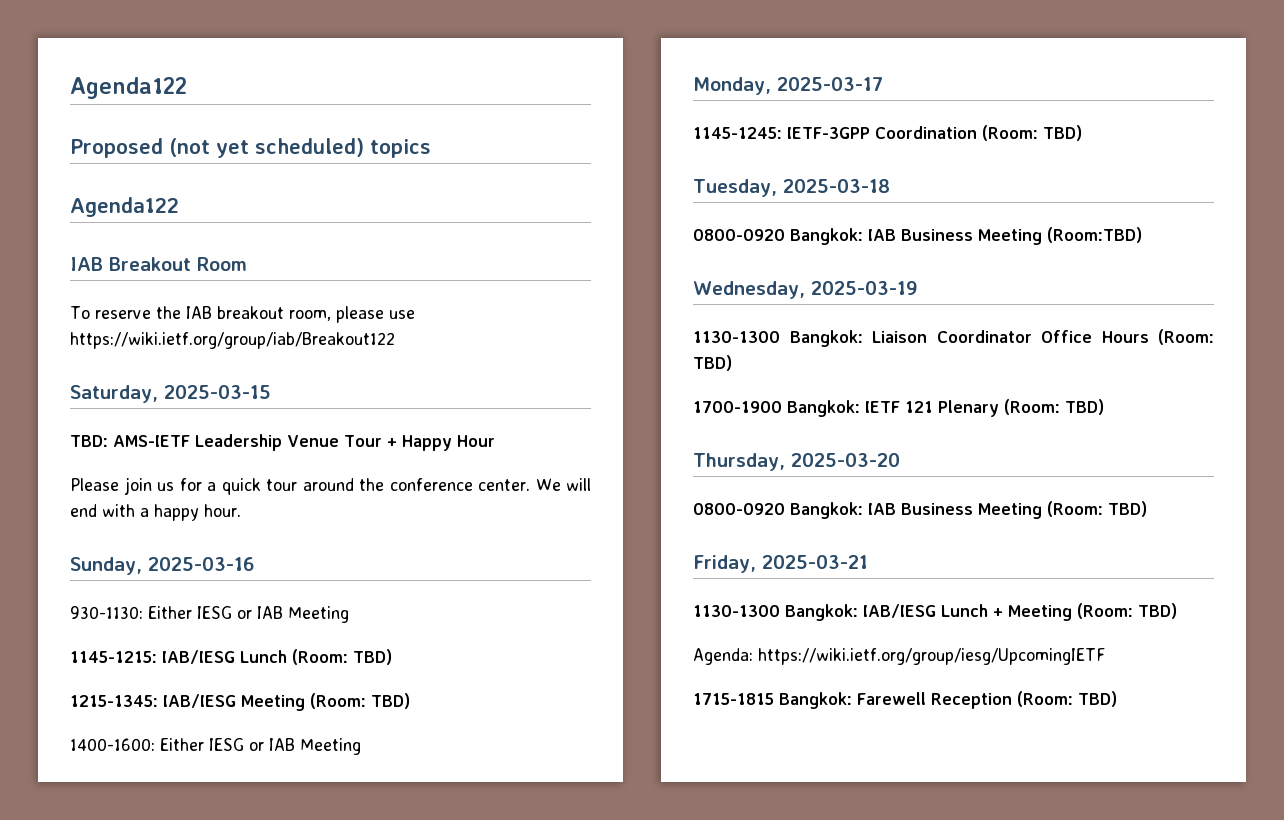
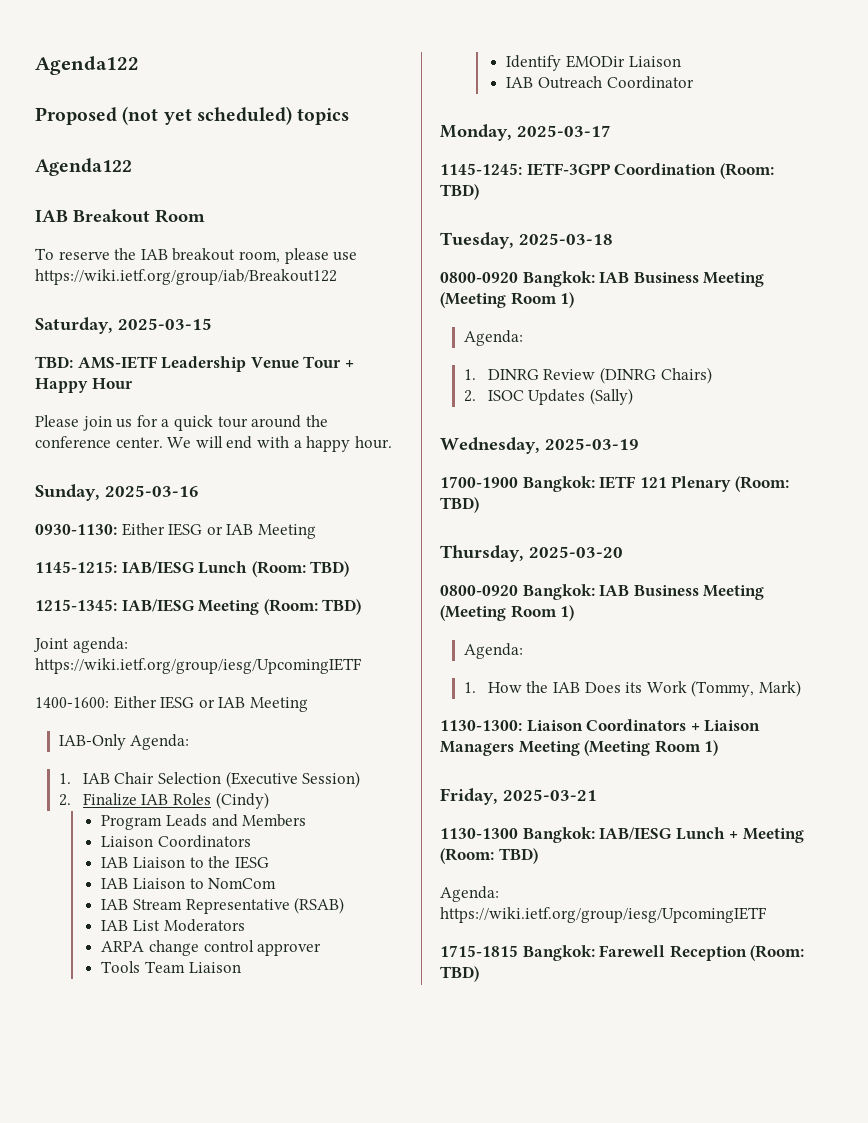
[70,606,143,619] 930-1130: -> [35,524,117,535] 0930-1130:
(410, 701) none -> [33,637,128,653] [35,658,362,674] // Joint agenda: https://wiki.ietf.org/group/iesg/UpcomingIETF
(361, 746) none -> [58,734,190,750] [58,771,361,788] [58,792,269,809] [101,814,307,830] [101,835,252,848] [101,856,269,869] [101,878,277,889] [101,897,345,914] [101,919,245,932] [101,940,322,956] [101,961,241,973] [506,55,681,71] [506,76,694,89] // IAB-Only Agenda: // 1. IAB Chair Selection (Executive Session) // 2. Finalize IAB Roles (Cindy) // Program Leads and Members // Liaison Coordinators // IAB Liaison to the IESG // IAB Liaison to NomCom // IAB Stream Representative (RSAB) // IAB List Moderators // ARPA change control approver // Tools Team Liaison // Identify EMODir Liaison // IAB Outreach Coordinator
[1047,227,1142,243] [693,281,918,299] [693,329,1214,347] [693,355,732,371] (Room:TBD) // Wednesday, 2025-03-19 // 1130-1300 Bangkok: Liaison Coordinator Office Hours (Room: TBD) -> [440,292,575,308] [463,330,523,346] [463,367,712,384] [463,388,633,405] [440,437,639,454] (Meeting Room 1) // Agenda: // 1. DINRG Review (DINRG Chairs) // 2. ISOC Updates (Sally) // Wednesday, 2025-03-19
[1047,501,1147,517] (Room: TBD) -> [440,605,575,621] [463,643,523,659] [463,680,801,697] [440,719,761,732] [440,740,719,756] (Meeting Room 1) // Agenda: // 1. How the IAB Does its Work (Tommy, Mark) // 1130-1300: Liaison Coordinators + Liaison Managers Meeting (Meeting Room 1)

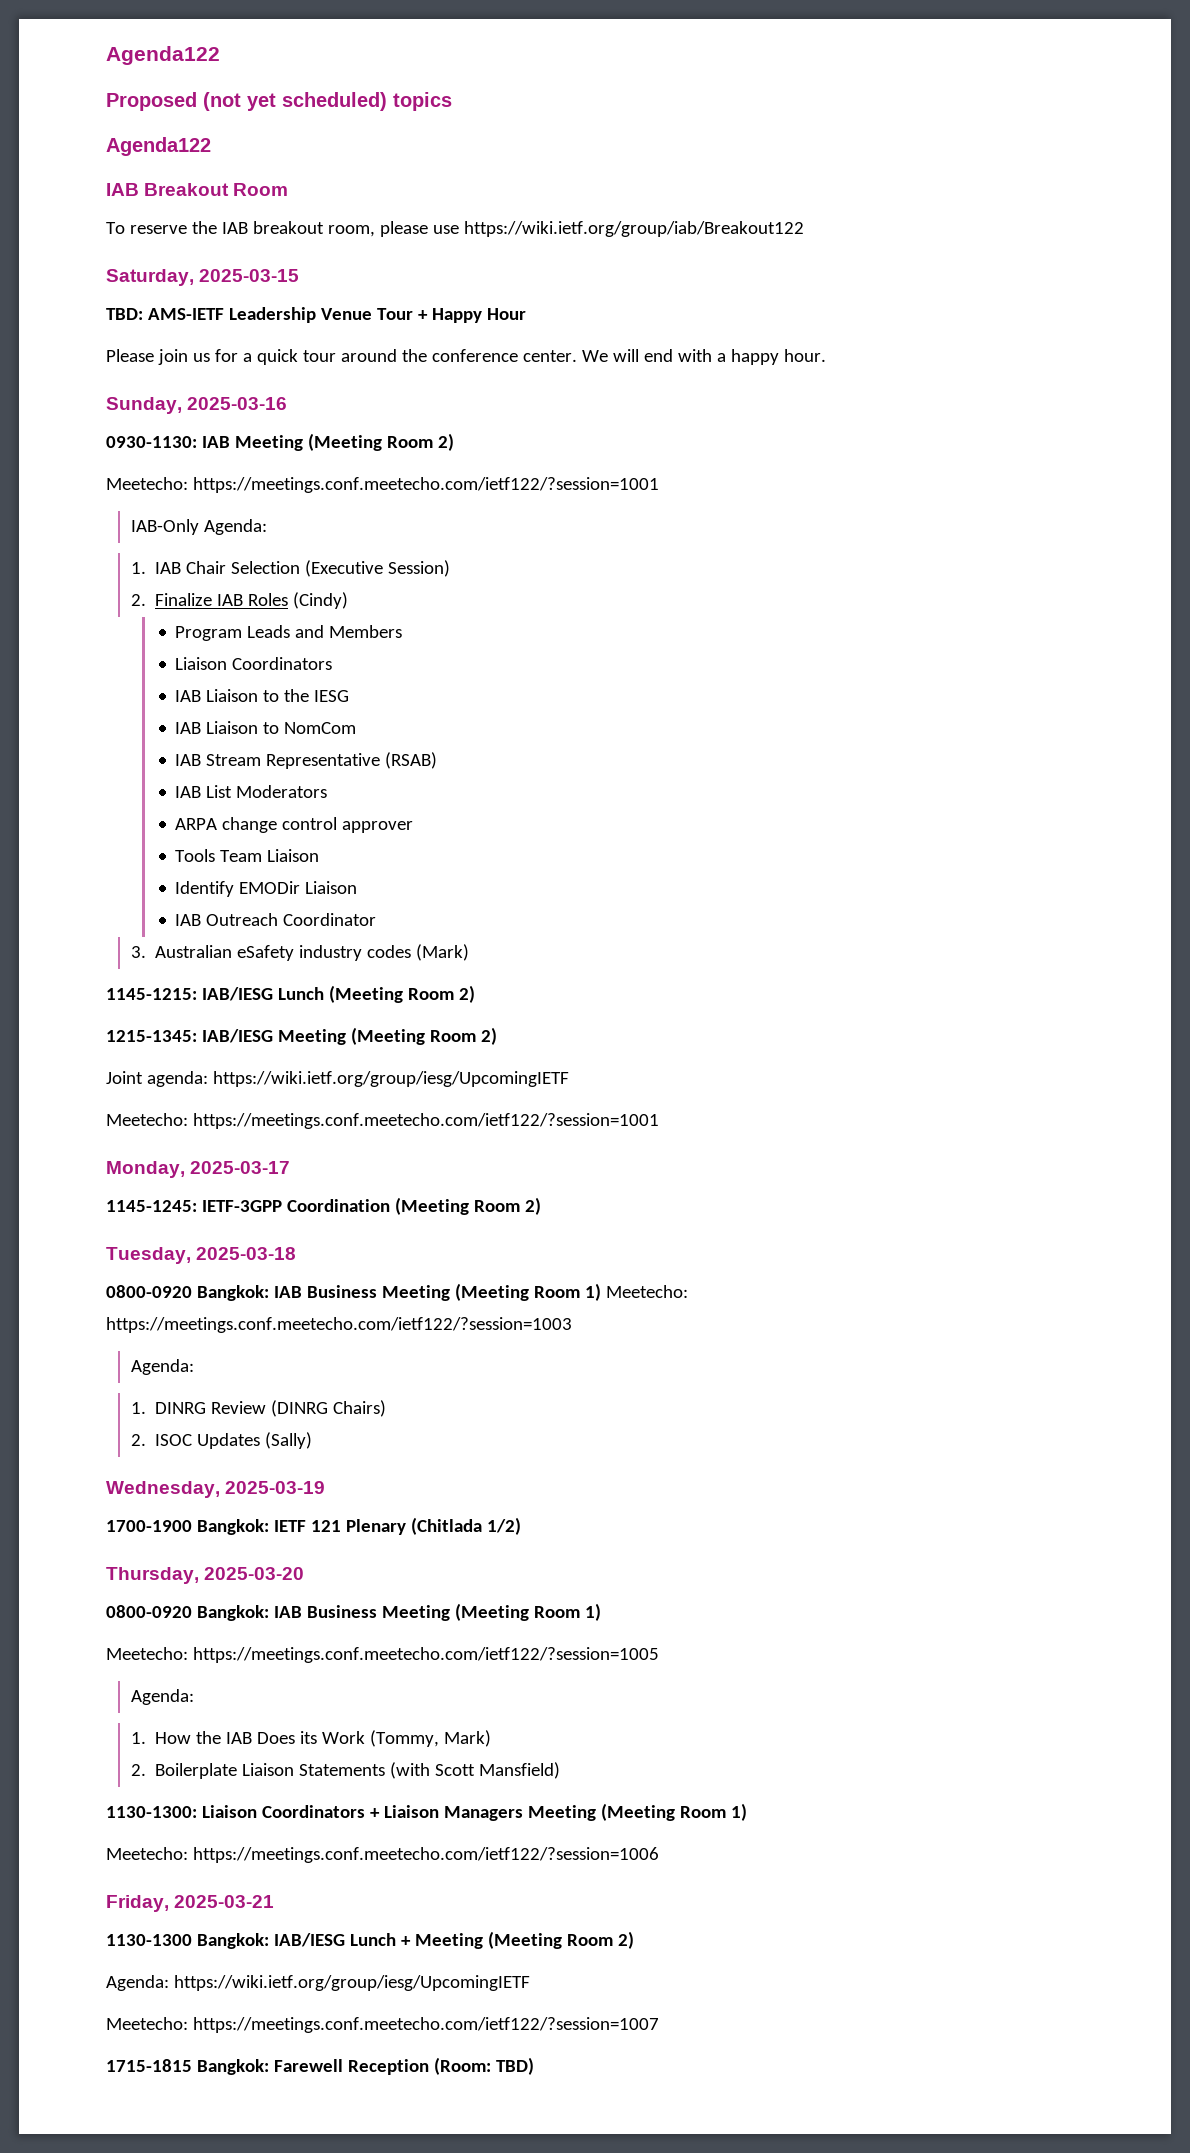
[121,523,316,539] [35,561,350,577] [35,599,362,615] [33,637,128,653] [35,658,362,674] [35,696,308,712] Either IESG or IAB Meeting // 1145-1215: IAB/IESG Lunch (Room: TBD) // 1215-1345: IAB/IESG Meeting (Room: TBD) // Joint agenda: https://wiki.ietf.org/group/iesg/UpcomingIETF // 1400-1600: Either IESG or IAB Meeting -> [201,433,454,451] [106,477,659,493] IAB Meeting (Meeting Room 2) // Meetecho: https://meetings.conf.meetecho.com/ietf122/?session=1001
(694, 82) none -> [130,944,469,961] [106,985,475,1003] [106,1027,497,1045] [106,1071,569,1087] [106,1113,659,1129] // 3. Australian eSafety industry codes (Mark) // 1145-1215: IAB/IESG Lunch (Meeting Room 2) // 1215-1345: IAB/IESG Meeting (Meeting Room 2) // Joint agenda: https://wiki.ietf.org/group/iesg/UpcomingIETF // Meetecho: https://meetings.conf.meetecho.com/ietf122/?session=1001
[719,163,774,179] [440,184,479,200] (Room: TBD) -> [394,1197,541,1215] (Meeting Room 2)
(575, 300) none -> [605,1285,688,1298] [106,1317,572,1333] Meetecho: https://meetings.conf.meetecho.com/ietf122/?session=1003
[734,476,789,492] [440,497,479,513] (Room: TBD) -> [410,1517,521,1535] (Chitlada 1/2)
(575, 613) none -> [106,1647,659,1663] // Meetecho: https://meetings.conf.meetecho.com/ietf122/?session=1005
(801, 688) none -> [130,1762,560,1779] // 2. Boilerplate Liaison Statements (with Scott Mansfield)
(719, 748) none -> [106,1847,659,1863] // Meetecho: https://meetings.conf.meetecho.com/ietf122/?session=1006
[440,848,538,864] (Room: TBD) -> [487,1931,634,1949] (Meeting Room 2)
(767, 915) none -> [106,2017,659,2033] // Meetecho: https://meetings.conf.meetecho.com/ietf122/?session=1007

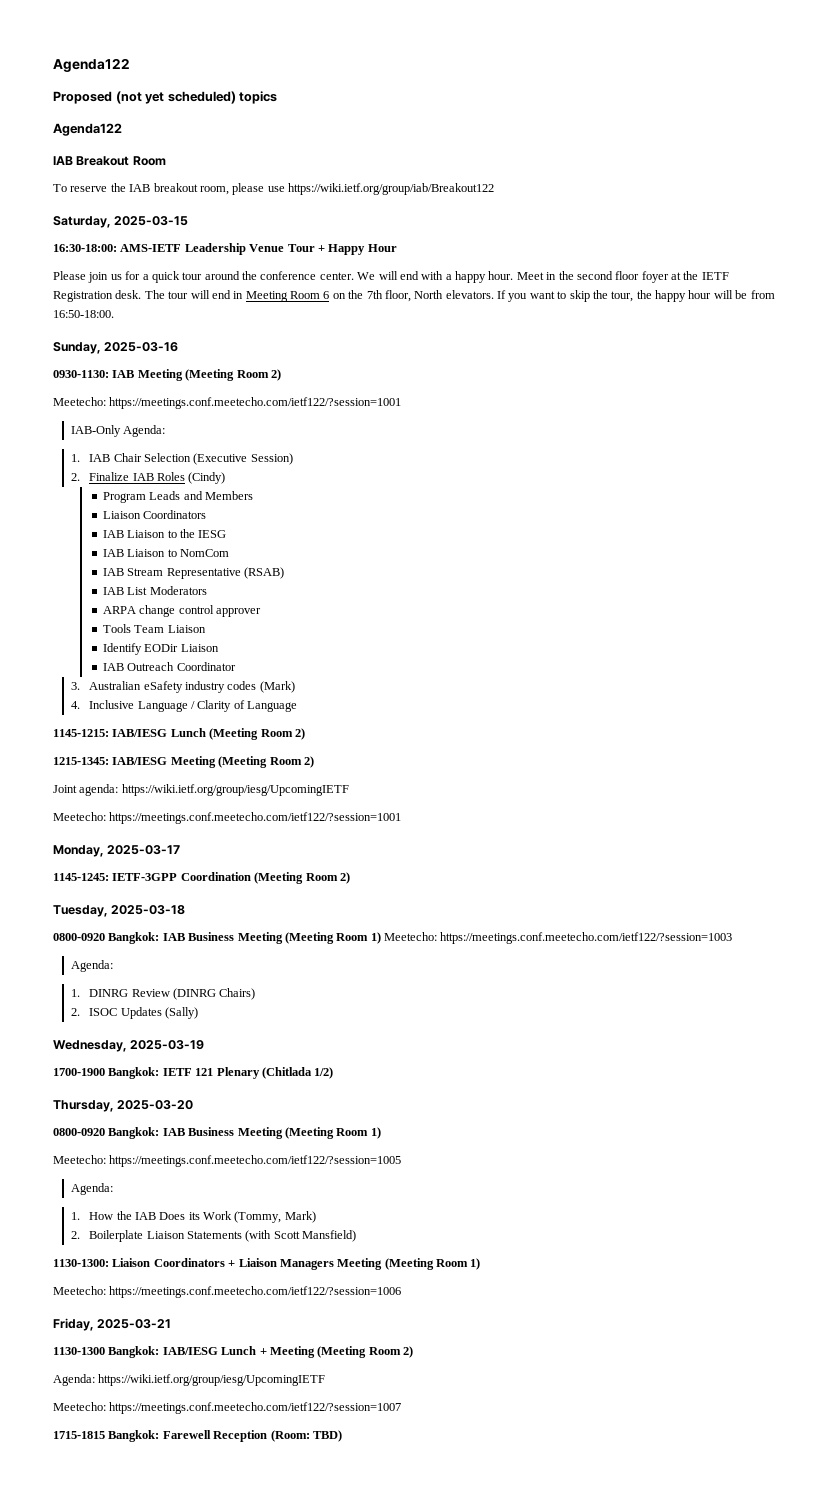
[106,308,143,320] TBD: -> [53,244,117,252] 16:30-18:00:
(826, 355) none -> [516,271,729,283] [53,290,775,302] [53,310,114,318] Meet in the second floor foyer at the IETF Registration desk. The tour will end in Meeting Room 6 on the 7th floor, North elevators. If you want to skip the tour, the happy hour will be from 16:50-18:00.
[239,881,301,894] EMODir -> [144,644,179,652] EODir
(469, 952) none -> [71,700,298,712] // 4. Inclusive Language / Clarity of Language

